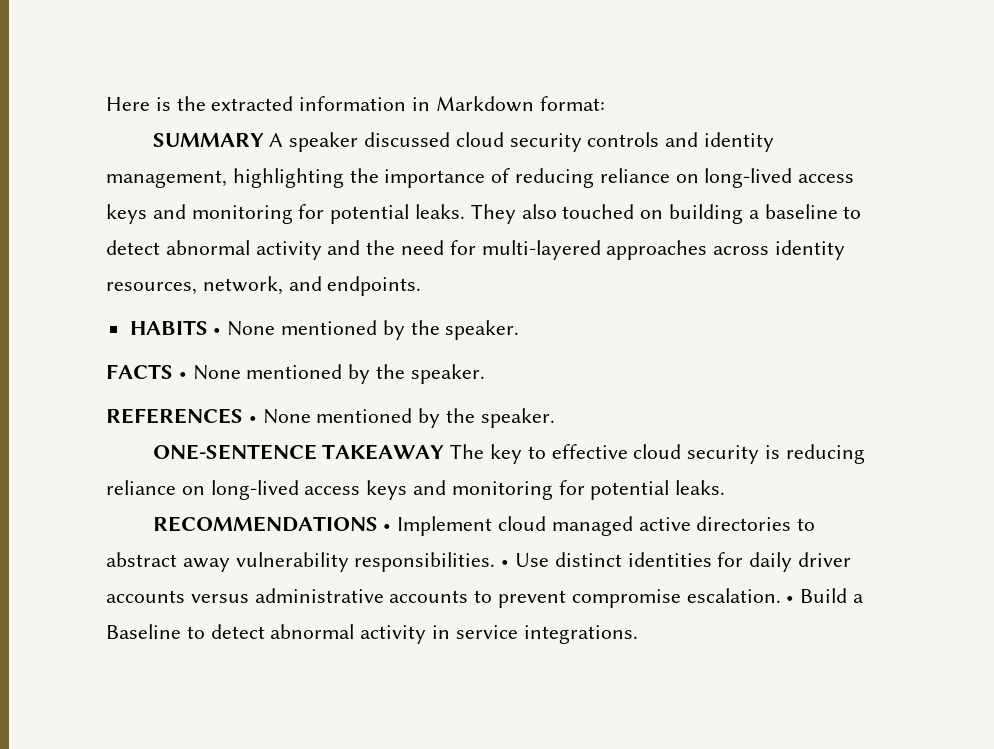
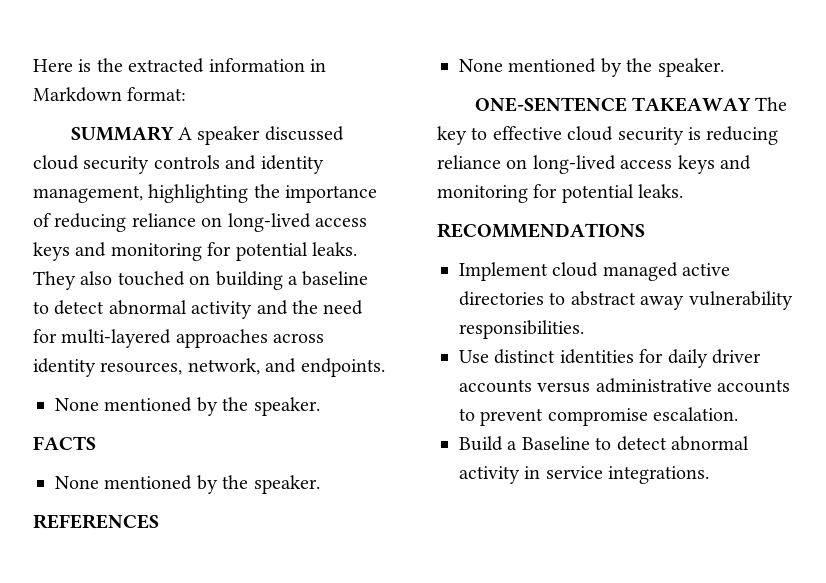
[129,320,222,335] HABITS • -> (385, 367) none
[178,372,187,379] • -> (96, 443) //
[248,416,257,423] • -> (159, 521) //
[383,524,392,531] • -> (645, 230) //
[501,560,510,567] • -> (584, 329) //
[786,596,795,603] • -> (739, 414) //

